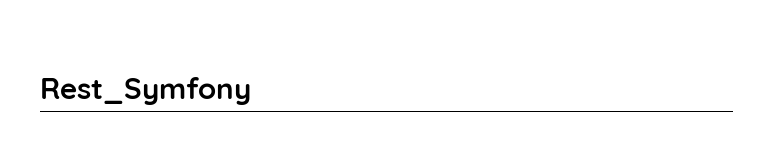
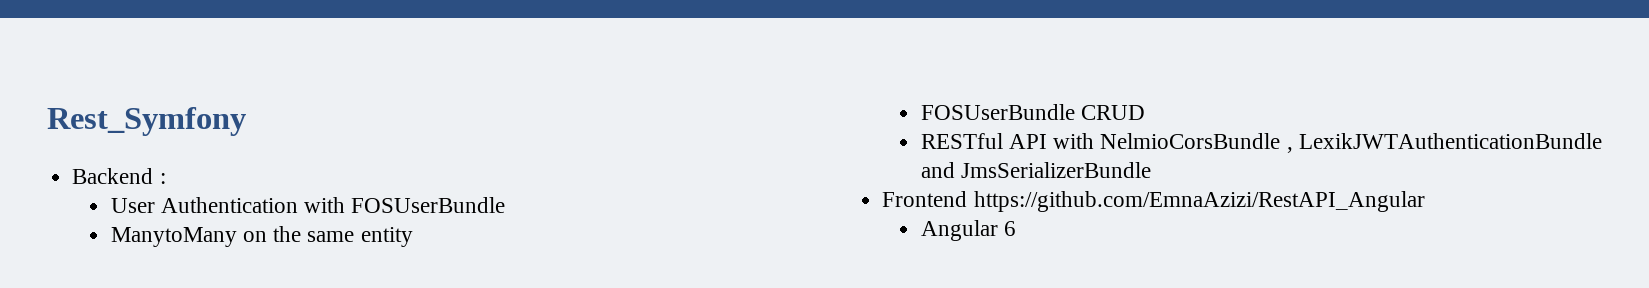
(251, 91) none -> [72,168,166,184] [110,197,506,213] [110,226,413,247] [920,104,1146,120] [920,133,1602,153] [920,162,1152,178] [882,191,1425,212] [920,220,1017,241] // Backend : // User Authentication with FOSUserBundle // ManytoMany on the same entity // FOSUserBundle CRUD // RESTful API with NelmioCorsBundle , LexikJWTAuthenticationBundle and JmsSerializerBundle // Frontend https://github.com/EmnaAzizi/RestAPI_Angular // Angular 6

